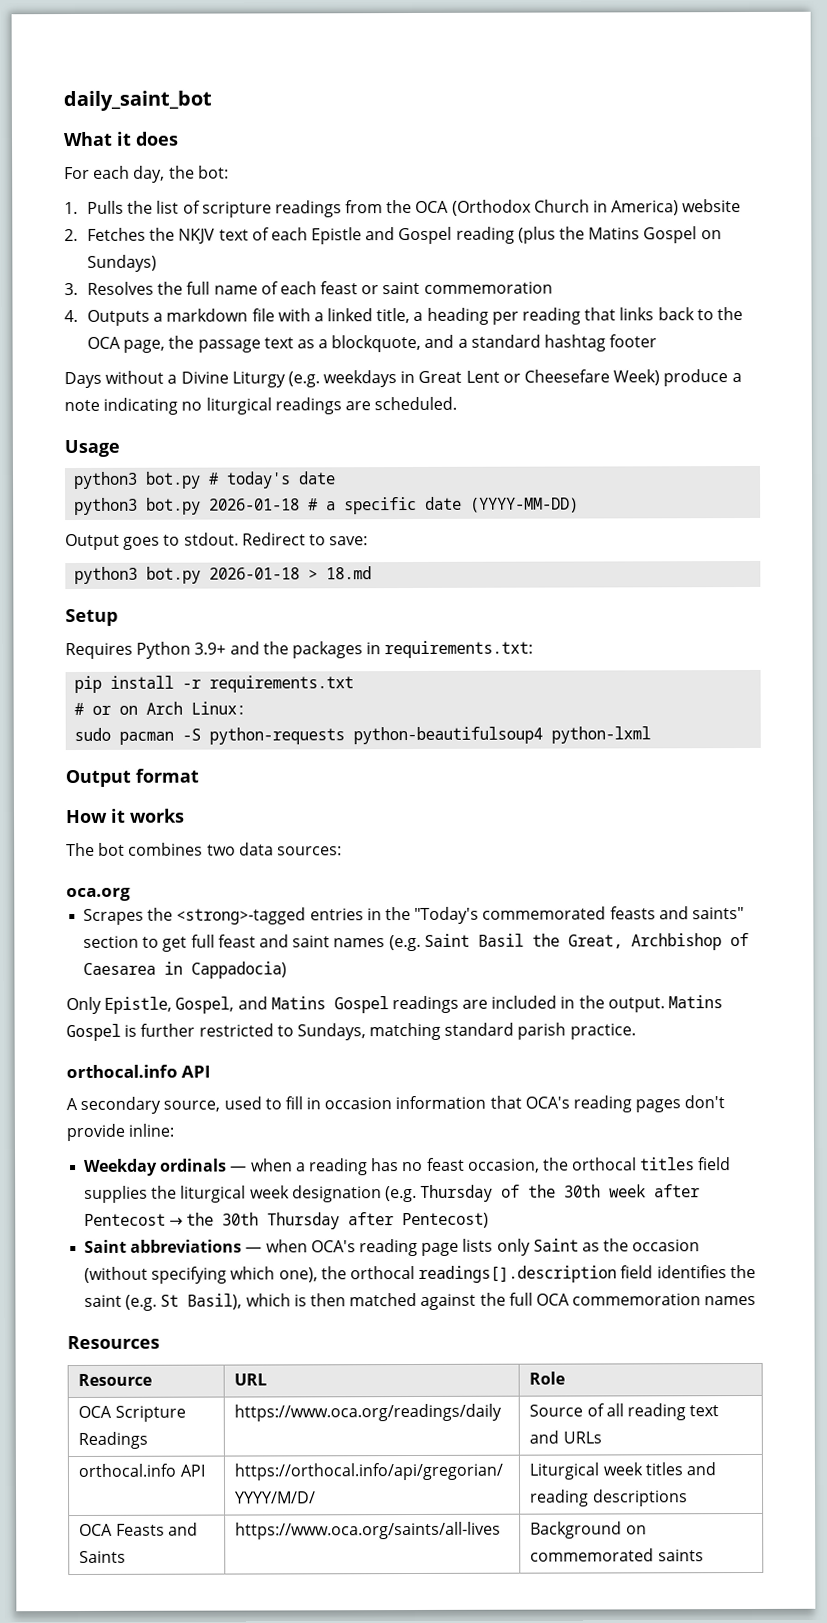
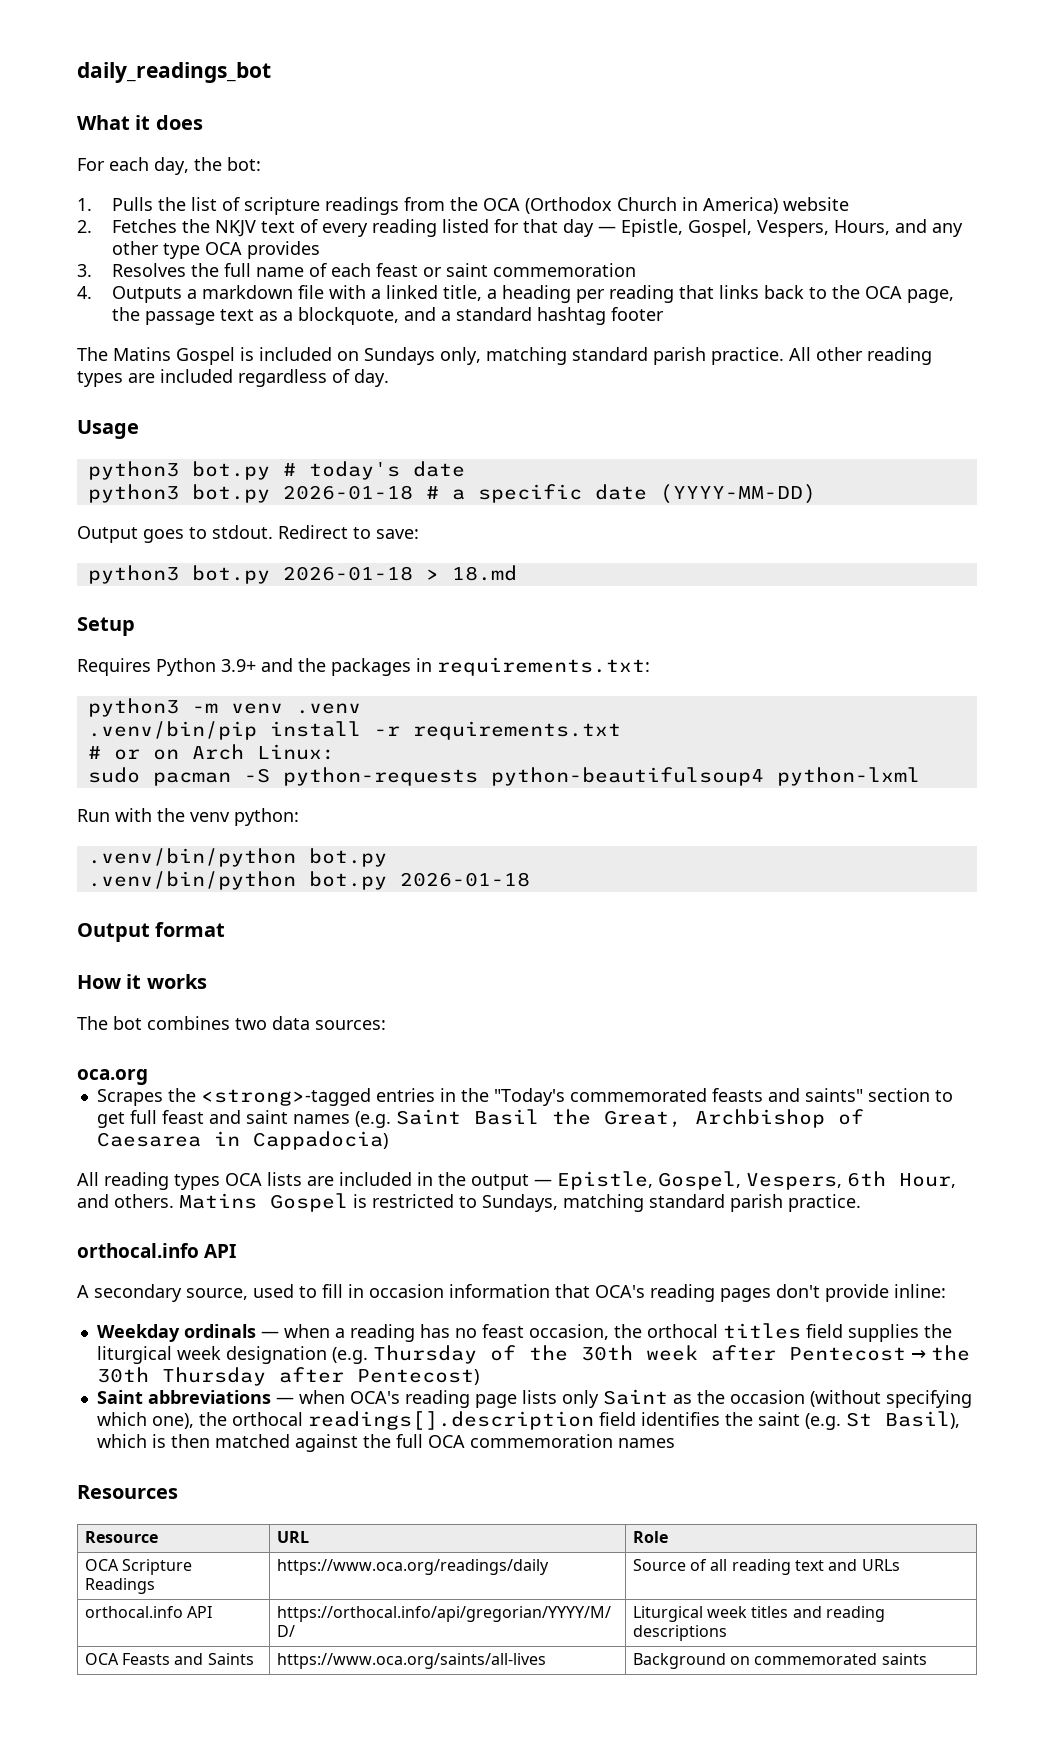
[63,90,212,112] daily_saint_bot -> [77,62,271,83] daily_readings_bot
[270,226,722,245] [86,254,157,272] each Epistle and Gospel reading (plus the Matins Gospel on Sundays) -> [321,219,963,237] [111,241,320,259] every reading listed for that day — Epistle, Gospel, Vespers, Hours, and any other type OCA provides
[64,369,742,389] [64,396,458,415] Days without a Divine Liturgy (e.g. weekdays in Great Lent or Cheesefare Week) produce a note indicating no liturgical readings are scheduled. -> [77,347,932,365] [77,369,389,387] The Matins Gospel is included on Sundays only, matching standard parish practice. All other reading types are included regardless of day.
[74,675,103,694] pip -> [87,698,361,717] [87,721,257,740] python3 -m venv .venv // .venv/bin/pip
(652, 735) none -> [77,808,299,826] [87,848,387,867] [87,871,530,890] // Run with the venv python: // .venv/bin/python bot.py // .venv/bin/python bot.py 2026-01-18
[66,995,724,1015] [66,1023,196,1042] Only Epistle, Gospel, and Matins Gospel readings are included in the output. Matins Gospel is further -> [77,1171,956,1190] [77,1193,367,1212] All reading types OCA lists are included in the output — Epistle, Gospel, Vespers, 6th Hour, and others. Matins Gospel is

